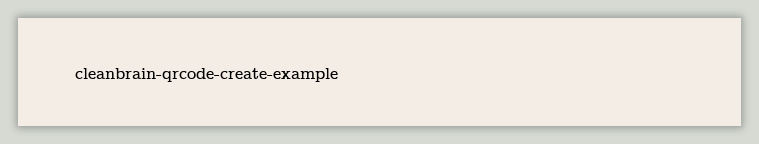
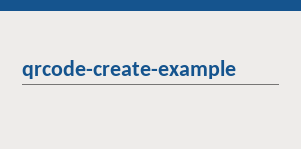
[75,68,338,82] cleanbrain-qrcode-create-example -> [22,60,236,79] qrcode-create-example

